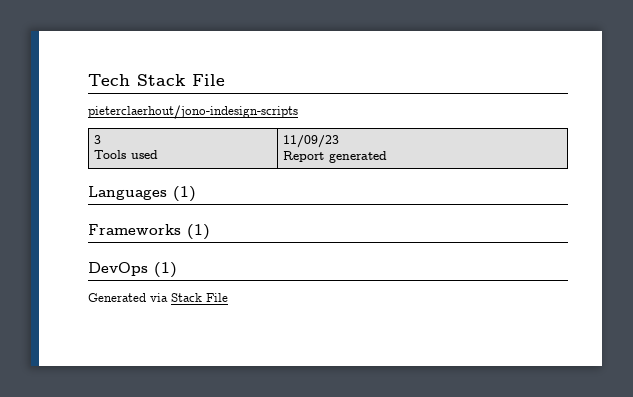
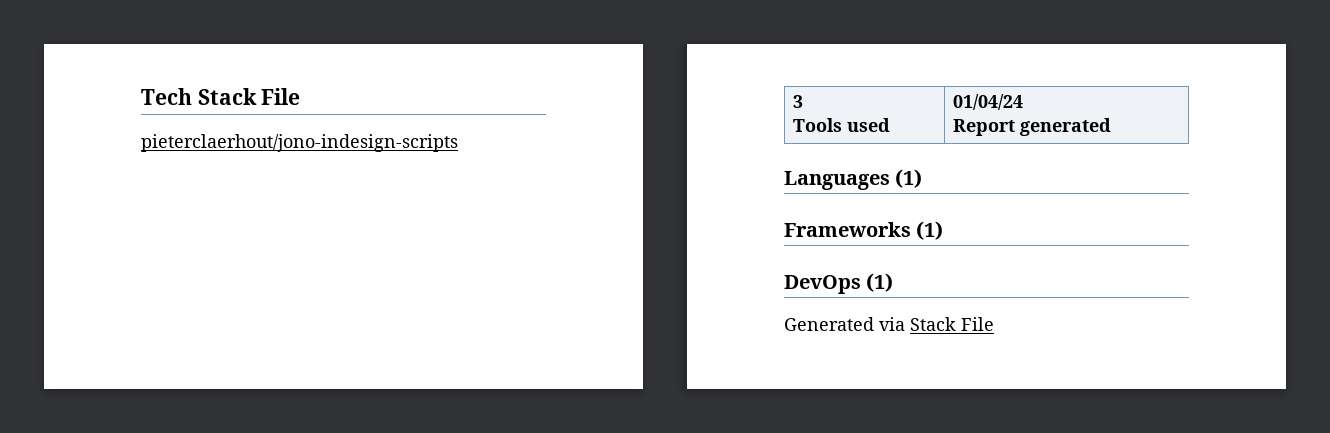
[282,135,339,148] 11/09/23 -> [953,94,1024,110] 01/04/24

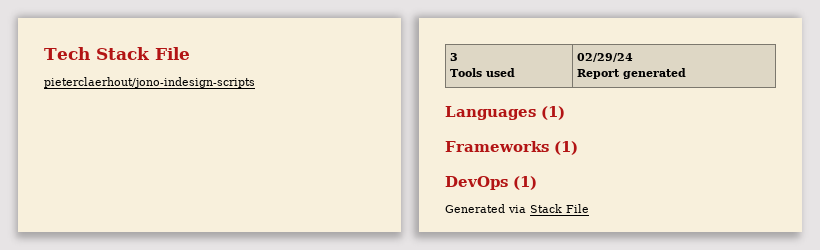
[953,94,1024,110] 01/04/24 -> [576,53,633,62] 02/29/24

